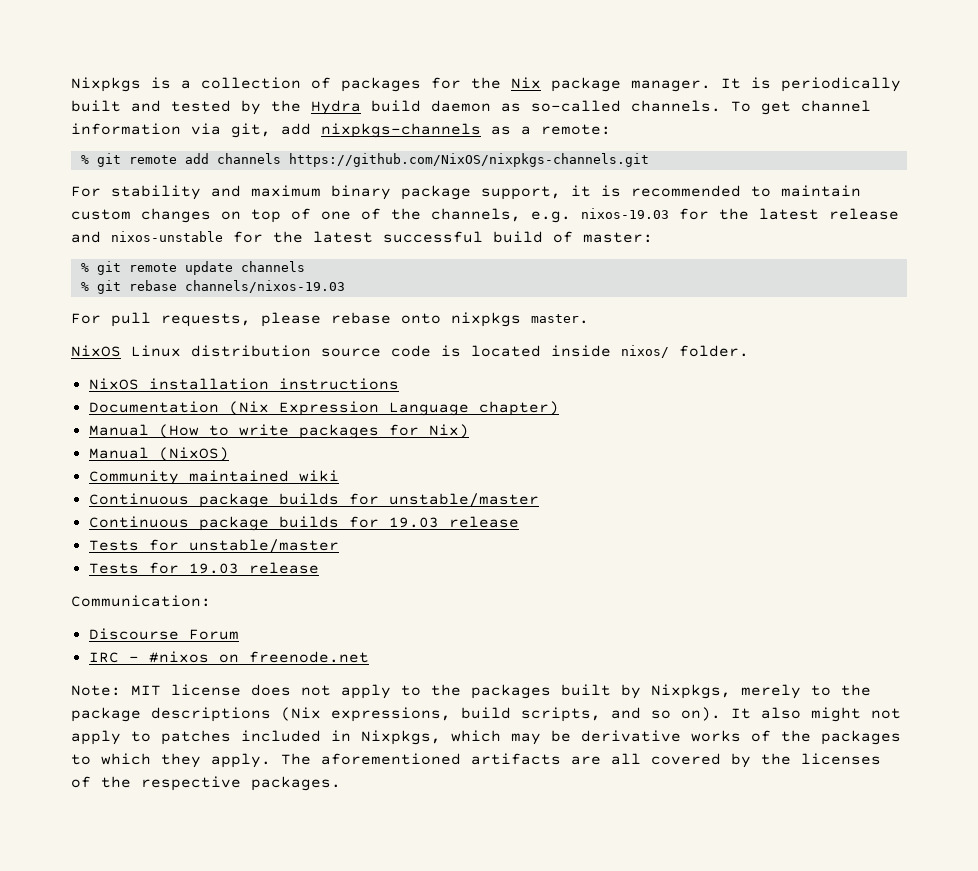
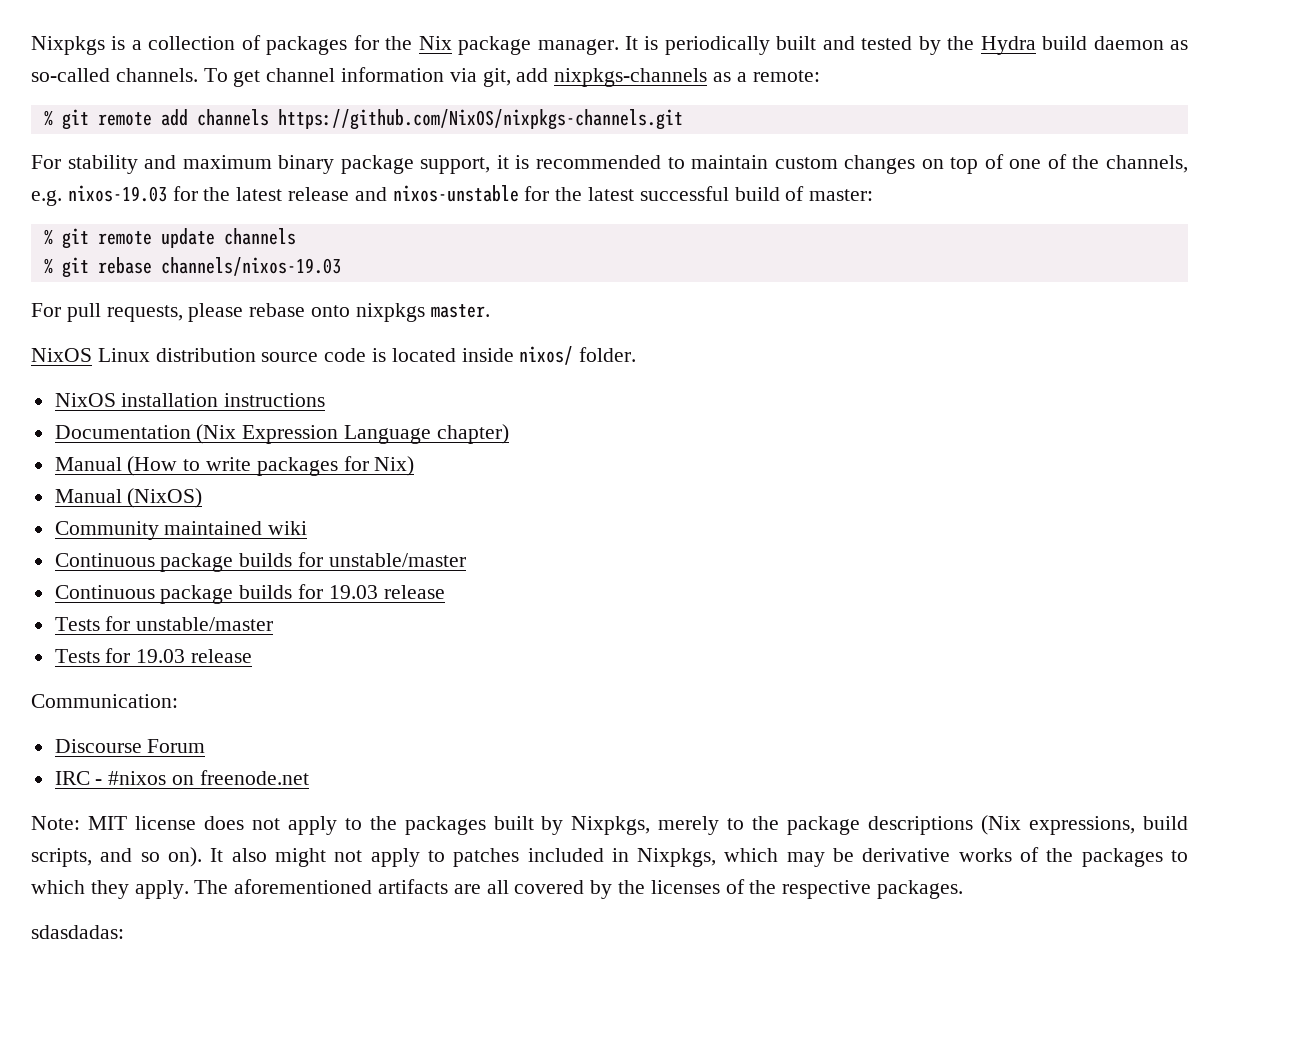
(341, 783) none -> [31,925,124,939] // sdasdadas:

